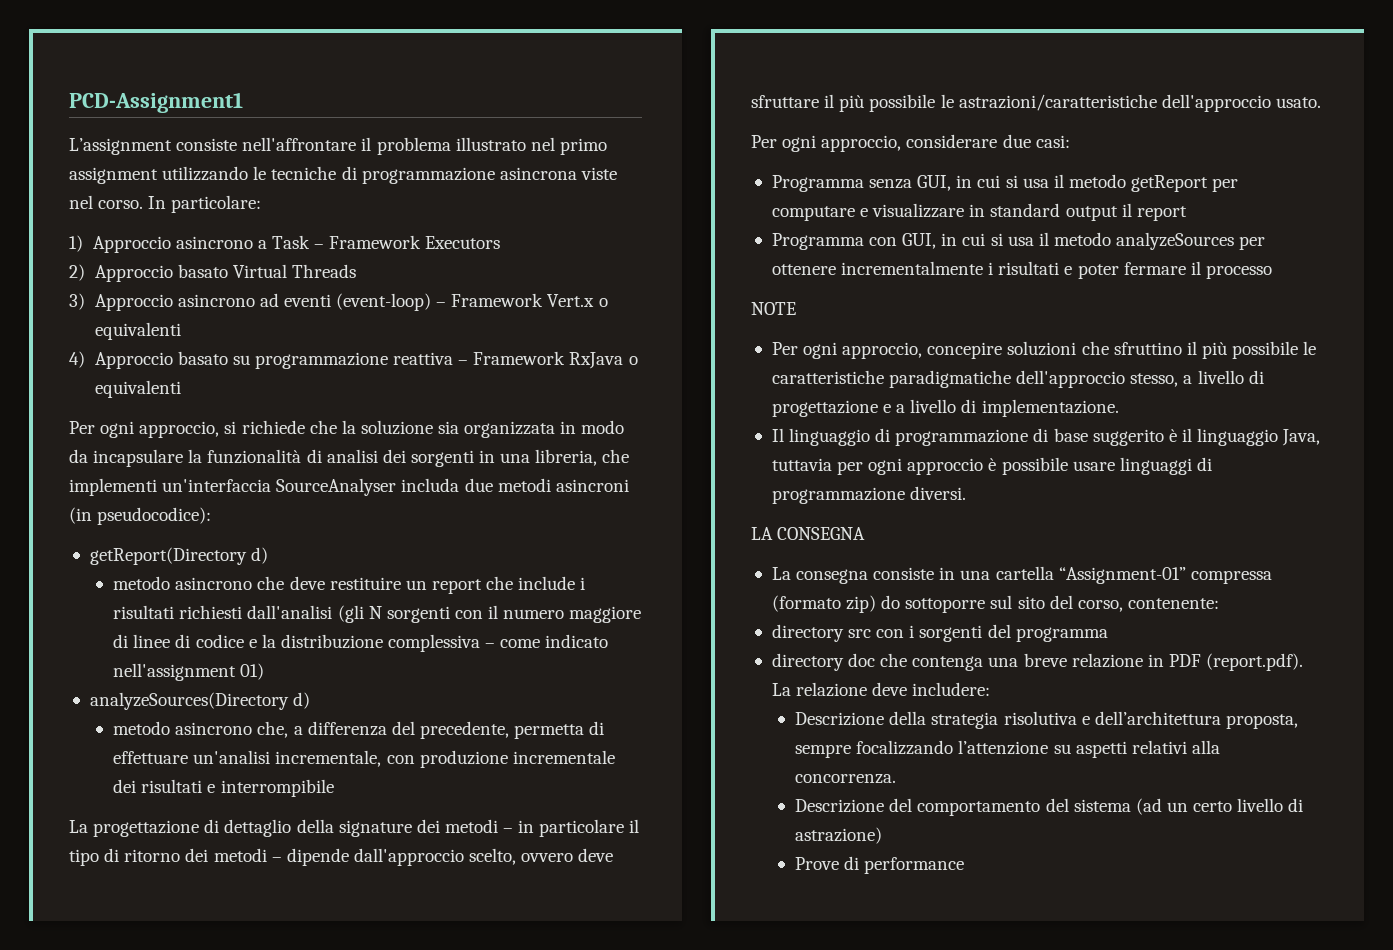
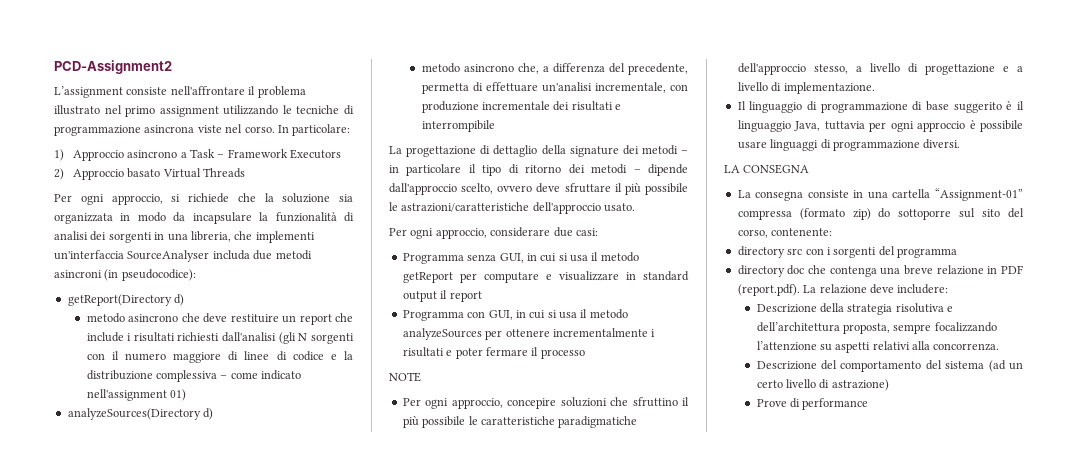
[69,92,243,113] PCD-Assignment1 -> [54,60,172,74] PCD-Assignment2
[69,293,608,311] [94,322,181,340] [69,351,638,369] [94,380,181,398] // 3) Approccio asincrono ad eventi (event-loop) – Framework Vert.x o equivalenti // 4) Approccio basato su programmazione reattiva – Framework RxJava o equivalenti -> (245, 173) none

